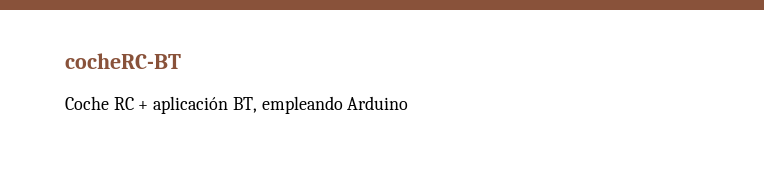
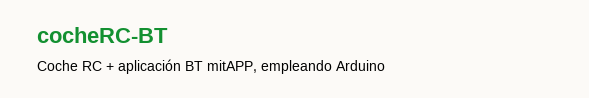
[232,97,257,113] BT, -> [185,60,257,73] BT mitAPP,

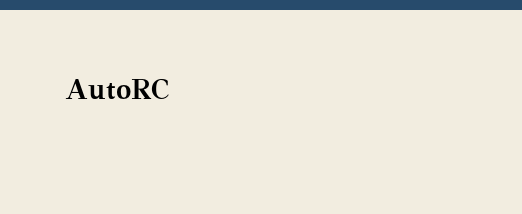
[37,27,168,43] [37,59,385,74] cocheRC-BT // Coche RC + aplicación BT mitAPP, empleando Arduino -> [65,78,169,100] AutoRC

